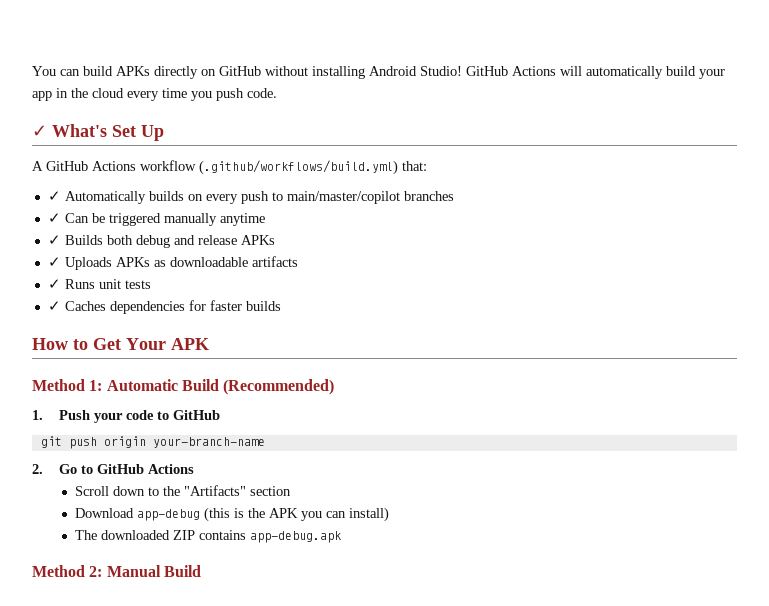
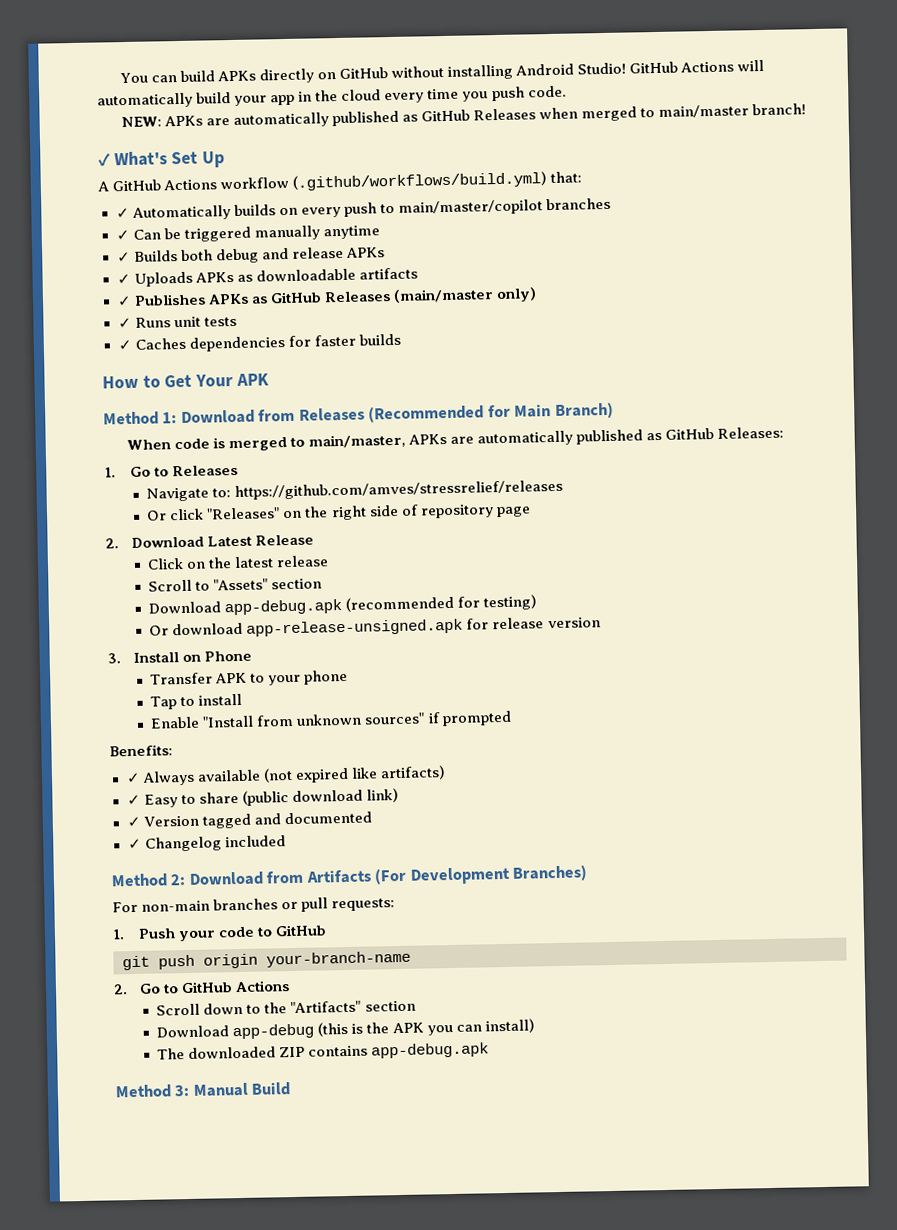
(277, 93) none -> [120,103,807,128] // NEW: APKs are automatically published as GitHub Releases when merged to main/master branch!
(298, 261) none -> [116,287,537,307] // ✓ Publishes APKs as GitHub Releases (main/master only)
[106,379,335,395] Automatic Build (Recommended) -> [180,401,614,425] [126,426,785,452] [104,464,238,478] [146,479,564,502] [146,504,531,521] [105,534,314,549] [147,555,330,570] [148,578,323,592] [148,594,538,616] [149,617,601,637] [107,650,252,664] [150,669,349,686] [150,693,243,710] [150,710,512,729] [109,744,173,757] [125,765,446,786] [126,787,399,808] [126,811,372,829] [127,835,286,852] [111,864,589,888] [112,897,396,913] Download from Releases (Recommended for Main Branch) // When code is merged to main/master, APKs are automatically published as GitHub Releases: // 1. Go to Releases // Navigate to: https://github.com/amves/stressrelief/releases // Or click "Releases" on the right side of repository page // 2. Download Latest Release // Click on the latest release // Scroll to "Assets" section // Download app-debug.apk (recommended for testing) // Or download app-release-unsigned.apk for release version // 3. Install on Phone // Transfer APK to your phone // Tap to install // Enable "Install from unknown sources" if prompted // Benefits: // ✓ Always available (not expired like artifacts) // ✓ Easy to share (public download link) // ✓ Version tagged and documented // ✓ Changelog included // Method 2: Download from Artifacts (For Development Branches) // For non-main branches or pull requests:
[89,566,103,577] 2: -> [174,1084,191,1097] 3:

